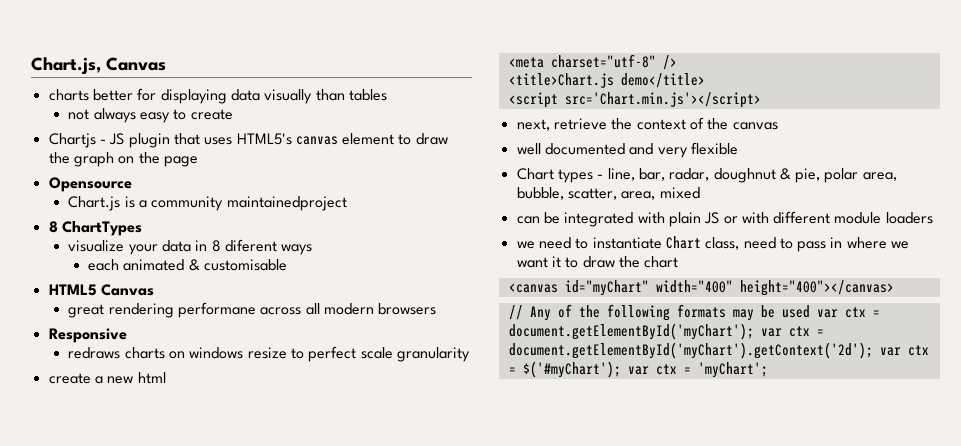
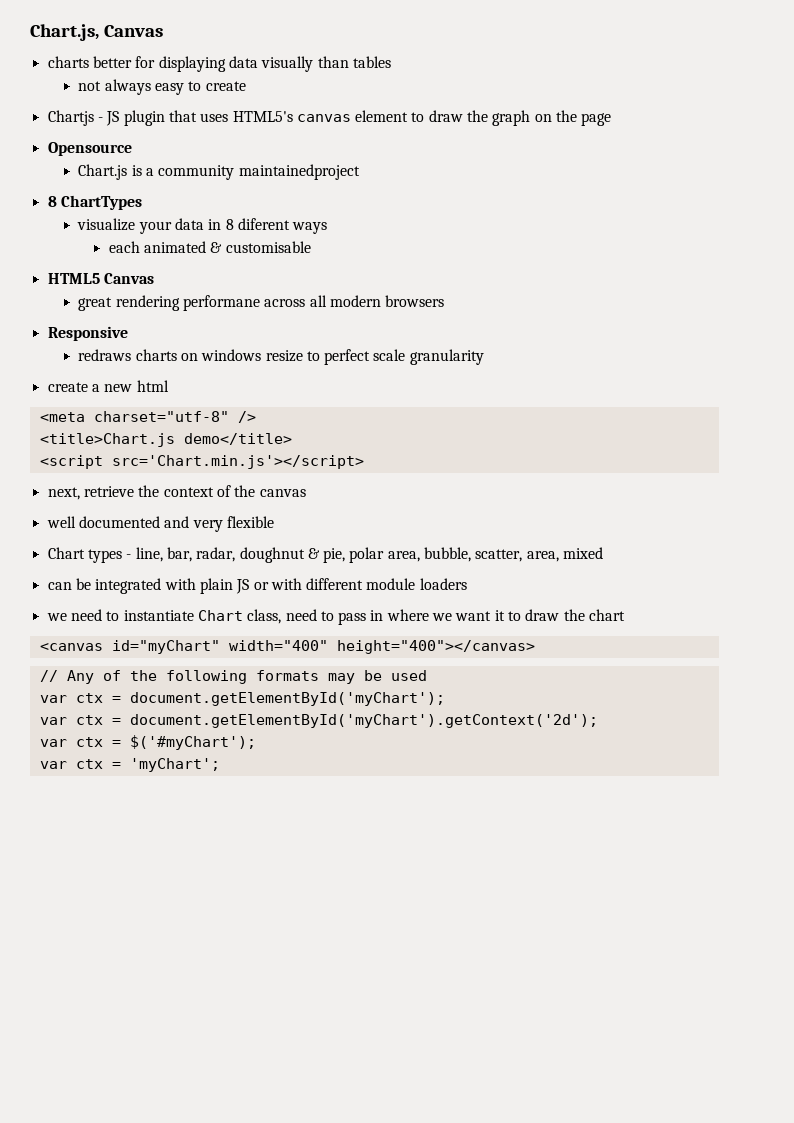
(810, 311) none -> (427, 675) //
(754, 331) none -> (445, 699) //
(873, 350) none -> (598, 721) //
(621, 369) none -> (256, 742) //

